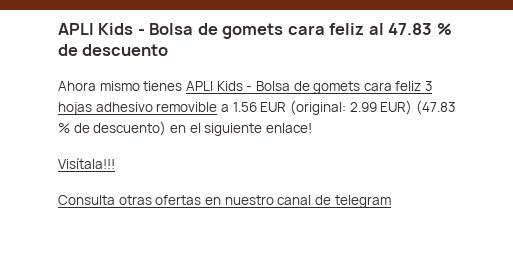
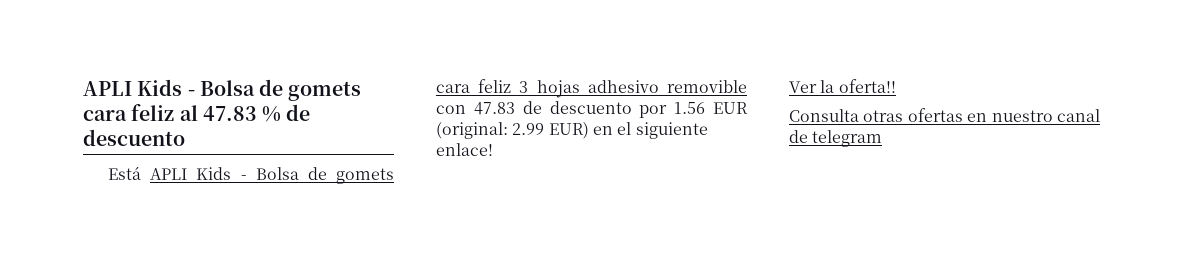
[58,81,183,91] Ahora mismo tienes -> [108,166,142,180] Está
[220,104,229,112] a -> [436,101,668,118] con 47.83 de descuento por
[415,100,455,115] [58,121,167,136] (47.83 % de descuento) -> (589, 130) none
[58,158,115,169] Visítala!!! -> [789,79,896,93] Ver la oferta!!

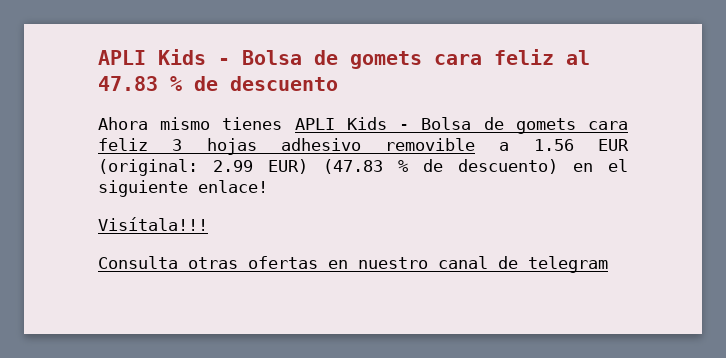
[108,166,142,180] Está -> [98,117,283,130] Ahora mismo tienes
[436,101,668,118] con 47.83 de descuento por -> [499,142,510,151] a
(589, 130) none -> [323,159,558,174] (47.83 % de descuento)
[789,79,896,93] Ver la oferta!! -> [98,217,208,231] Visítala!!!

